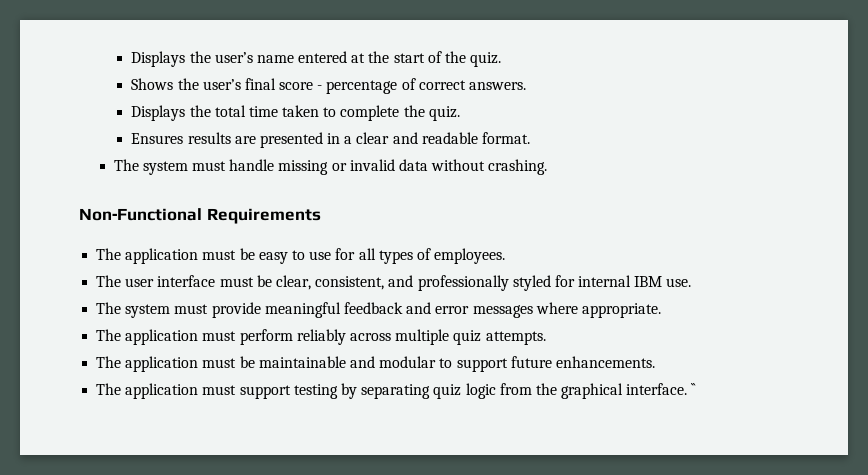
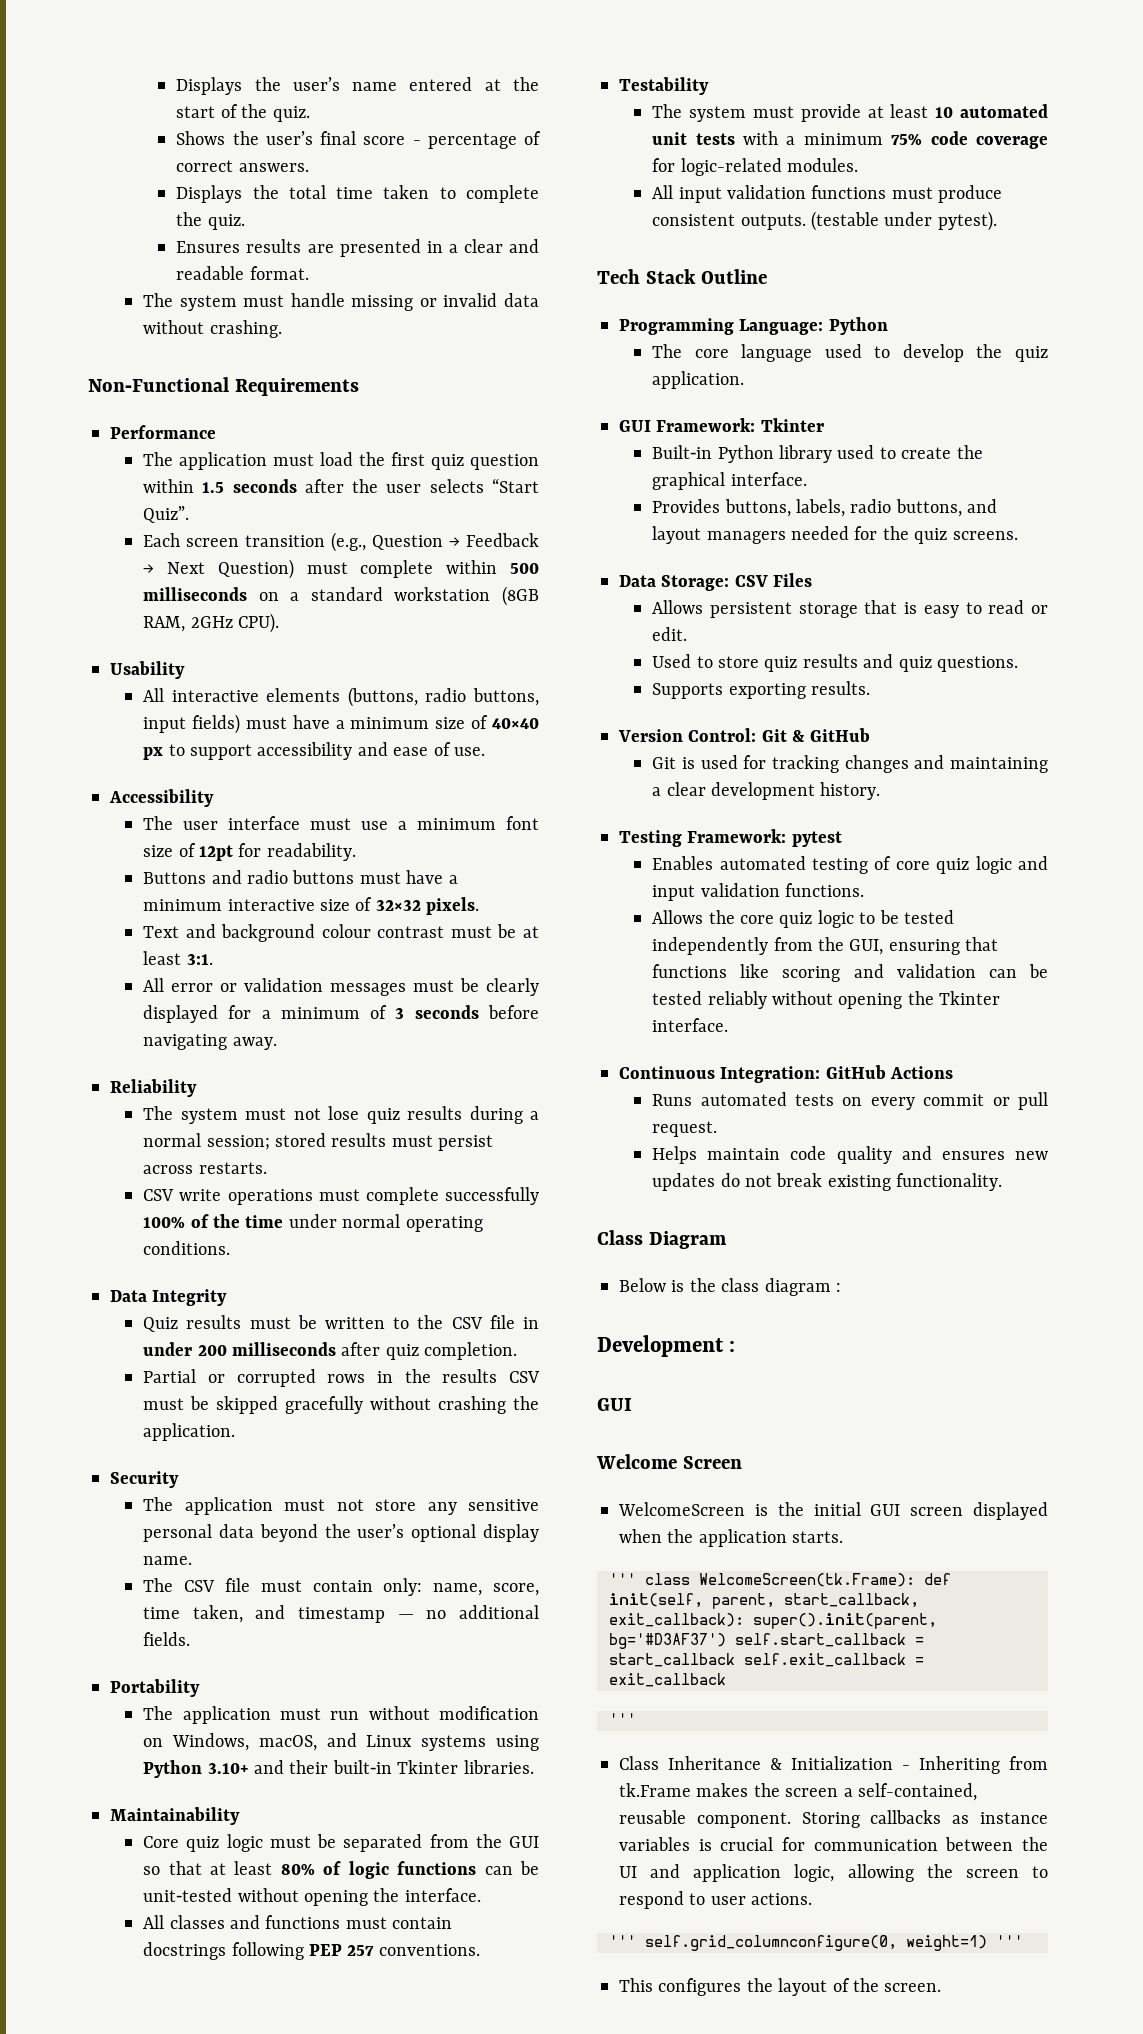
[96,248,506,264] [96,275,692,291] [96,302,661,318] [96,329,546,345] [96,356,655,372] [96,383,697,399] // The application must be easy to use for all types of employees. // The user interface must be clear, consistent, and professionally styled for internal IBM use. // The system must provide meaningful feedback and error messages where appropriate. // The application must perform reliably across multiple quiz attempts. // The application must be maintainable and modular to support future enhancements. // The application must support testing by separating quiz logic from the graphical interface. `` -> [110,425,216,439] [143,452,539,470] [143,478,539,493] [143,506,190,523] [143,532,539,552] [143,559,539,579] [143,586,539,606] [143,613,279,633] [110,661,185,679] [143,687,539,707] [143,714,540,734] [143,742,485,760] [109,789,214,807] [143,816,539,830] [143,843,356,861] [143,870,458,884] [143,897,480,915] [143,924,539,942] [143,951,213,965] [143,978,539,996] [143,1005,539,1023] [143,1034,277,1050] [110,1079,197,1097] [143,1106,540,1124] [143,1133,494,1151] [143,1162,267,1174] [143,1187,539,1205] [143,1214,483,1232] [143,1241,231,1255] [110,1289,228,1306] [143,1315,540,1332] [143,1342,518,1360] [143,1369,540,1387] [143,1396,539,1414] [143,1423,236,1441] [110,1471,179,1488] [143,1497,540,1515] [143,1524,539,1542] [143,1556,193,1565] [143,1578,539,1596] [143,1605,540,1623] [143,1632,191,1646] [110,1679,200,1697] [143,1706,539,1724] [143,1733,539,1751] [143,1760,534,1778] [110,1807,240,1825] [143,1834,540,1852] [143,1861,539,1879] [143,1888,481,1906] [143,1915,453,1929] [143,1942,480,1960] [619,77,709,95] [652,104,1048,122] [652,131,1048,149] [652,158,858,176] [652,185,1003,203] [652,211,997,231] [597,269,767,284] [619,317,888,335] [652,344,1048,362] [652,371,745,389] [619,418,824,432] [652,445,983,463] [652,472,807,490] [652,499,998,517] [652,526,1018,544] [619,573,813,591] [652,600,1048,618] [652,627,688,641] [652,654,1018,672] [652,681,870,699] [618,728,870,742] [652,755,1048,773] [652,782,881,800] [619,829,842,847] [652,856,1048,874] [652,883,864,901] [652,910,954,928] [652,937,999,955] [652,964,1048,982] [652,991,1001,1009] [652,1018,729,1032] [619,1065,954,1083] [652,1092,1048,1110] [652,1121,718,1137] [652,1146,1048,1164] [652,1173,1003,1191] [597,1230,727,1249] [619,1278,841,1296] [597,1335,736,1357] [597,1398,632,1411] [596,1454,742,1469] [618,1502,1048,1520] [619,1529,844,1547] [609,1573,951,1587] [609,1593,919,1609] [609,1613,937,1629] [609,1633,924,1649] [609,1653,924,1667] [609,1673,726,1687] [609,1713,636,1725] [619,1756,1048,1774] [619,1783,977,1801] [619,1810,1048,1828] [619,1837,1048,1851] [619,1864,1048,1882] [619,1891,813,1909] [609,1935,1023,1951] [619,1978,942,1996] // Performance // The application must load the first quiz question within 1.5 seconds after the user selects “Start Quiz”. // Each screen transition (e.g., Question → Feedback → Next Question) must complete within 500 milliseconds on a standard workstation (8GB RAM, 2GHz CPU). // Usability // All interactive elements (buttons, radio buttons, input fields) must have a minimum size of 40×40 px to support accessibility and ease of use. // Accessibility // The user interface must use a minimum font size of 12pt for readability. // Buttons and radio buttons must have a minimum interactive size of 32×32 pixels. // Text and background colour contrast must be at least 3:1. // All error or validation messages must be clearly displayed for a minimum of 3 seconds before navigating away. // Reliability // The system must not lose quiz results during a normal session; stored results must persist across restarts. // CSV write operations must complete successfully 100% of the time under normal operating conditions. // Data Integrity // Quiz results must be written to the CSV file in under 200 milliseconds after quiz completion. // Partial or corrupted rows in the results CSV must be skipped gracefully without crashing the application. // Security // The application must not store any sensitive personal data beyond the user’s optional display name. // The CSV file must contain only: name, score, time taken, and timestamp — no additional fields. // Portability // The application must run without modification on Windows, macOS, and Linux systems using Python 3.10+ and their built‑in Tkinter libraries. // Maintainability // Core quiz logic must be separated from the GUI so that at least 80% of logic functions can be unit‑tested without opening the interface. // All classes and functions must contain docstrings following PEP 257 conventions. // Testability // The system must provide at least 10 automated unit tests with a minimum 75% code coverage for logic-related modules. // All input validation functions must produce consistent outputs. (testable under pytest). // Tech Stack Outline // Programming Language: Python // The core language used to develop the quiz application. // GUI Framework: Tkinter // Built‑in Python library used to create the graphical interface. // Provides buttons, labels, radio buttons, and layout managers needed for the quiz screens. // Data Storage: CSV Files // Allows persistent storage that is easy to read or edit. // Used to store quiz results and quiz questions. // Supports exporting results. // Version Control: Git & GitHub // Git is used for tracking changes and maintaining a clear development history. // Testing Framework: pytest // Enables automated testing of core quiz logic and input validation functions. // Allows the core quiz logic to be tested independently from the GUI, ensuring that functions like scoring and validation can be tested reliably without opening the Tkinter interface. // Continuous Integration: GitHub Actions // Runs automated tests on every commit or pull request. // Helps maintain code quality and ensures new updates do not break existing functionality. // Class Diagram // Below is the class diagram : // Development : // GUI // Welcome Screen // WelcomeScreen is the initial GUI screen displayed when the application starts. // ''' class WelcomeScreen(tk.Frame): def init(self, parent, start_callback, exit_callback): super().init(parent, bg='#D3AF37') self.start_callback = start_callback self.exit_callback = exit_callback // ''' // Class Inheritance & Initialization - Inheriting from tk.Frame makes the screen a self-contained, reusable component. Storing callbacks as instance variables is crucial for communication between the UI and application logic, allowing the screen to respond to user actions. // ''' self.grid_columnconfigure(0, weight=1) ''' // This configures the layout of the screen.

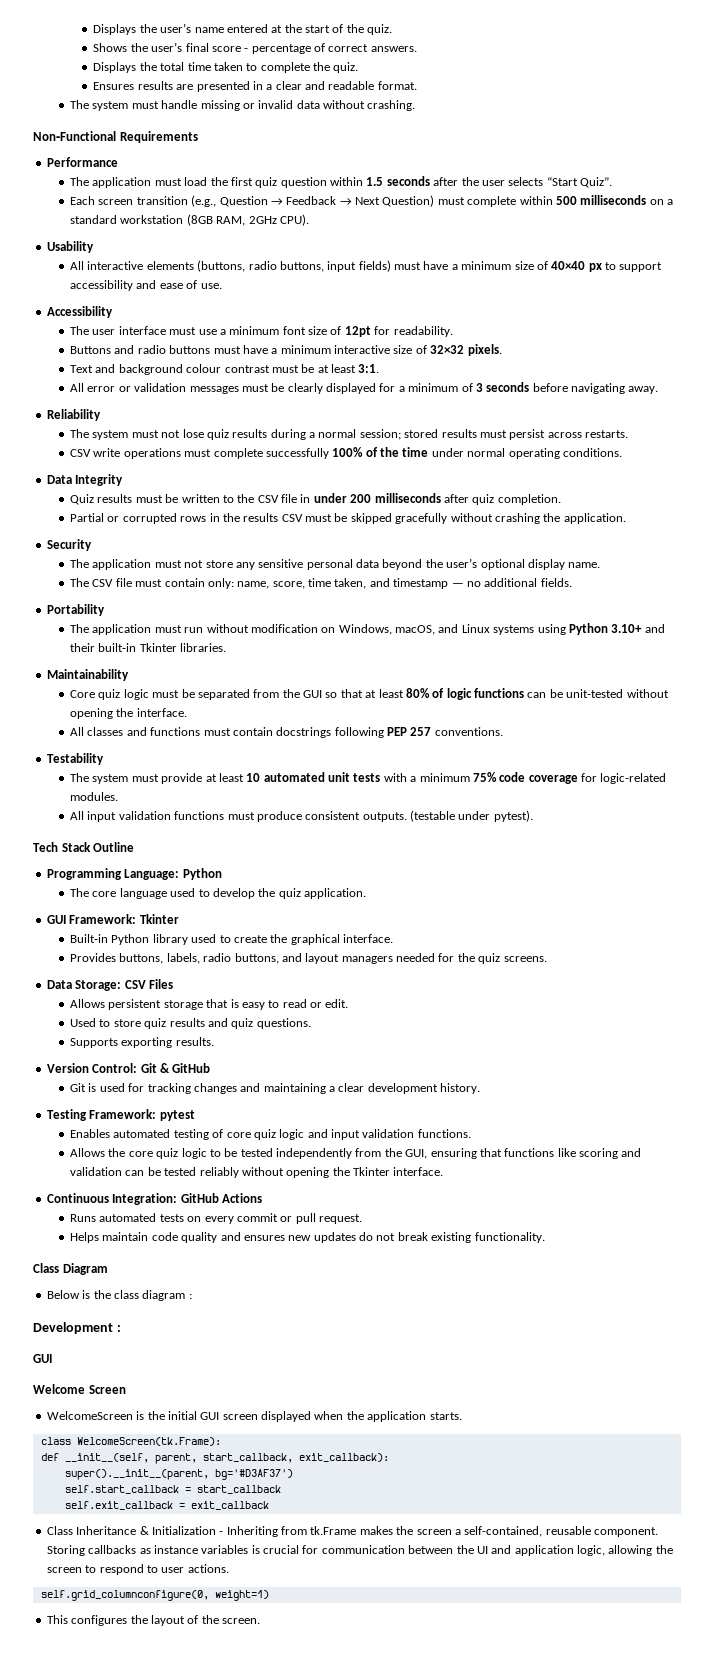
[609,1573,636,1585] ''' -> (462, 1416) none
[924,1573,951,1585] [609,1593,703,1608] def init(self, -> [40,1453,149,1463] // def __init__(self,
[753,1613,937,1629] super().init(parent, -> [64,1469,209,1480] // super().__init__(parent,
(726, 1641) none -> (293, 1474) //
(735, 1660) none -> (281, 1489) //
[609,1713,636,1725] // ''' -> (269, 1505) none
[609,1935,636,1947] ''' -> (229, 1568) none
[996,1935,1023,1947] ''' -> (269, 1595) none

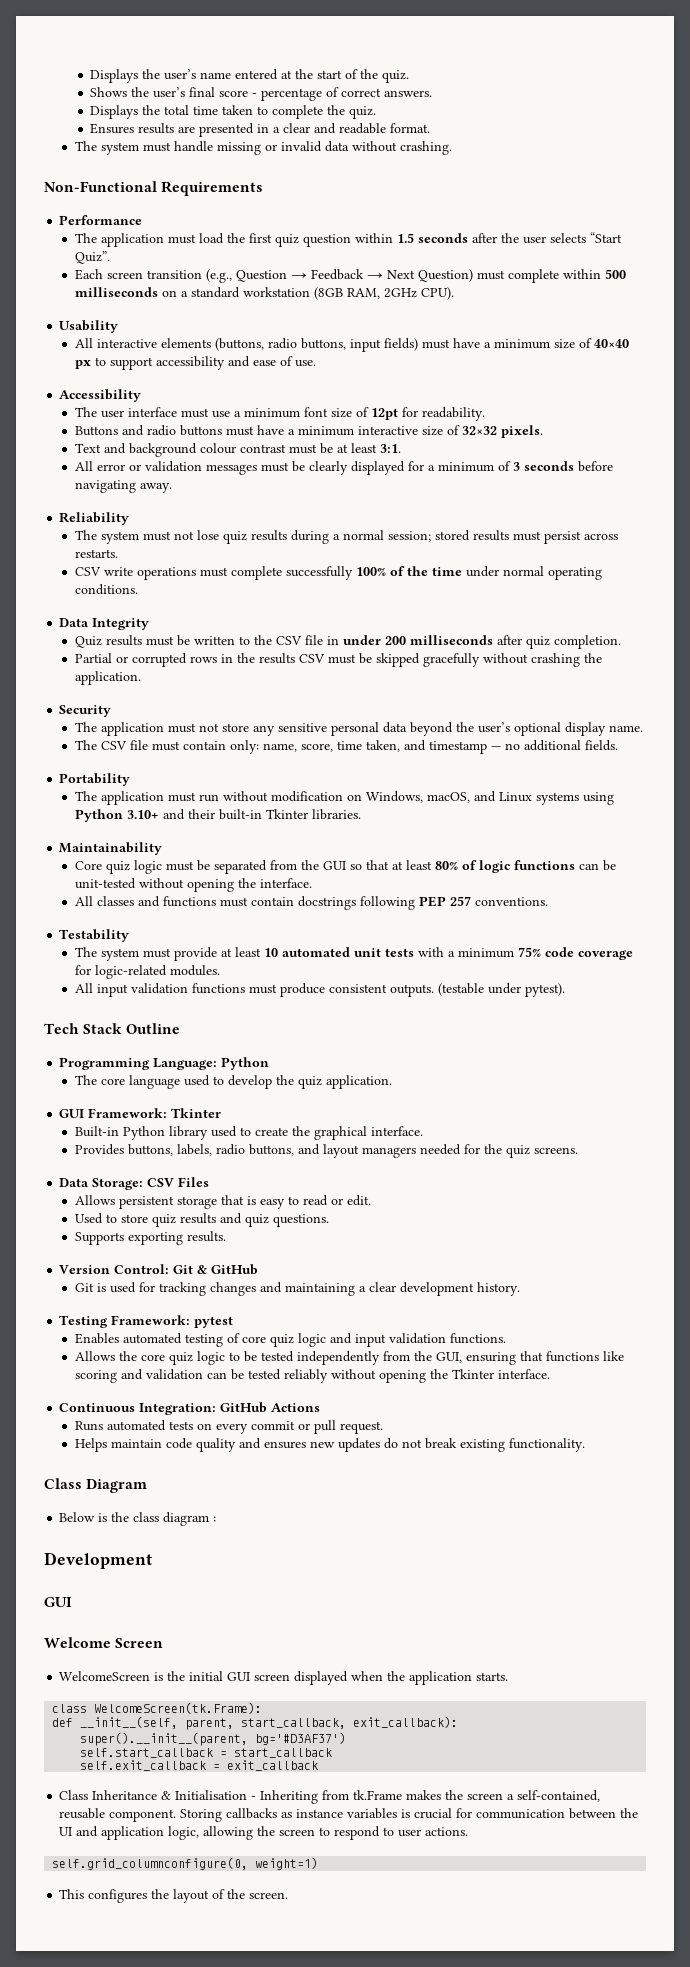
[116,1325,121,1332] : -> (152, 1560) none
[151,1526,216,1535] Initialization -> [175,1790,248,1800] Initialisation

